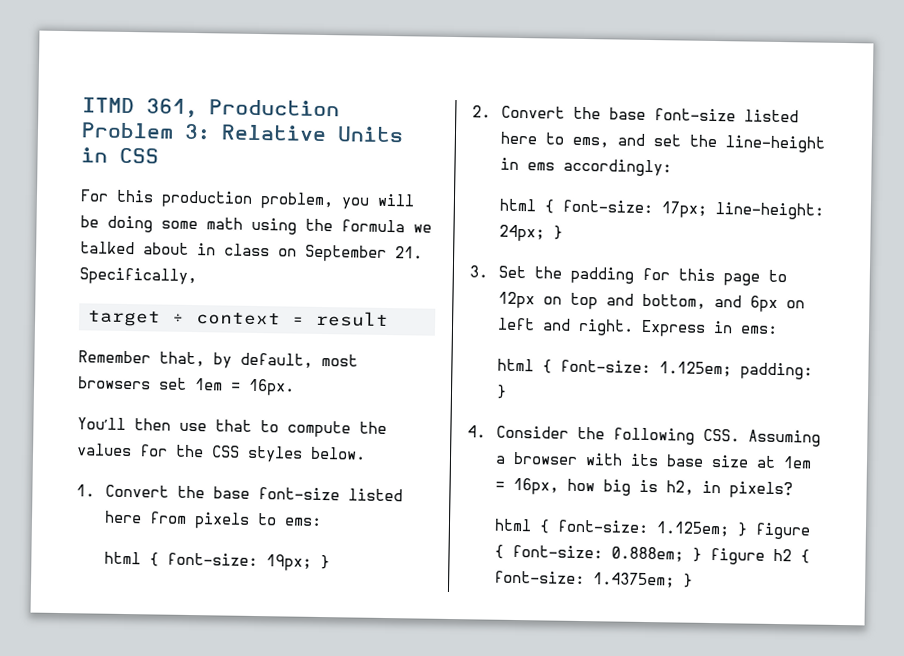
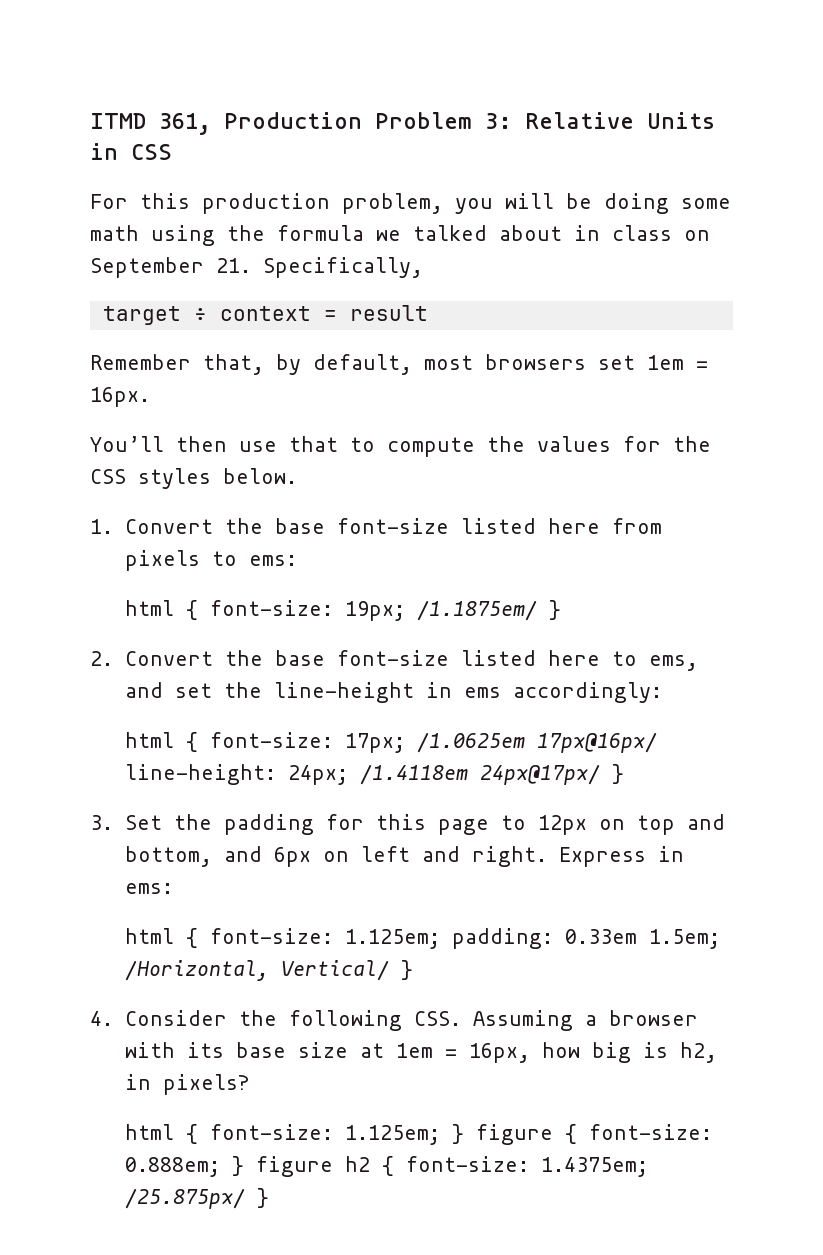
(312, 562) none -> [416,600,537,621] /1.1875em/
[714,202,824,220] [498,224,545,242] line-height: 24px; -> [416,732,657,753] [124,764,600,785] /1.0625em 17px@16px/ line-height: 24px; /1.4118em 24px@17px/
(813, 371) none -> [564,929,720,949] [124,960,389,981] 0.33em 1.5em; /Horizontal, Vertical/
(675, 580) none -> [124,1188,245,1209] /25.875px/

